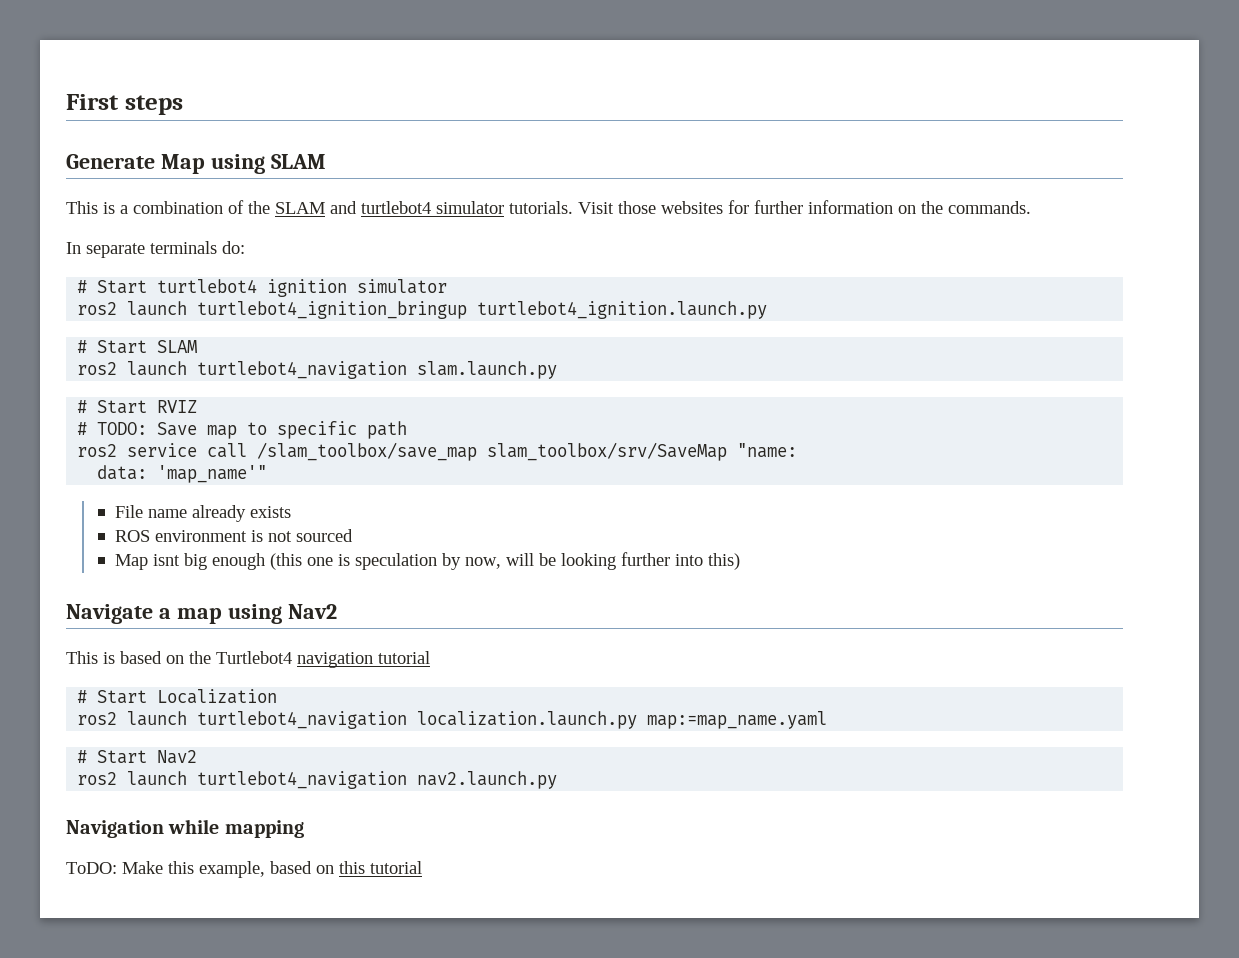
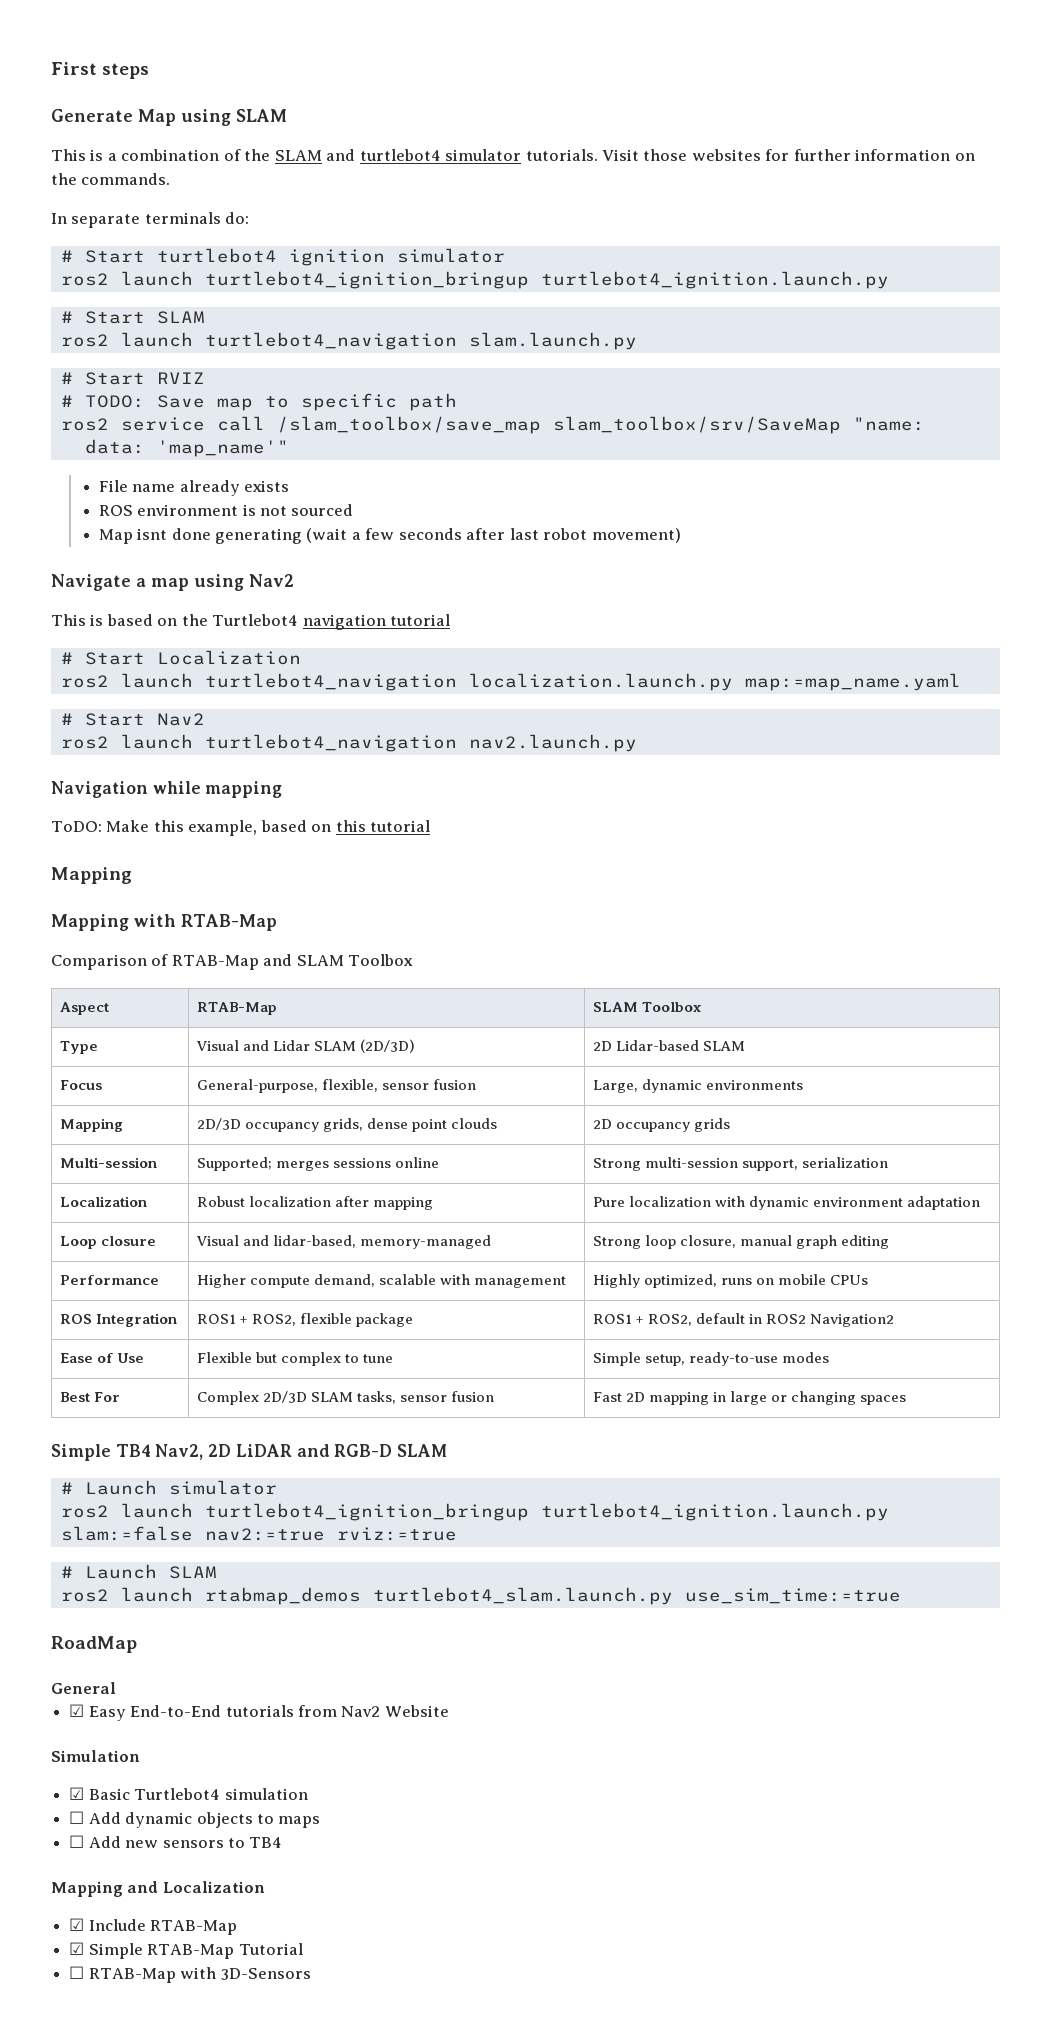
[183,552,740,570] big enough (this one is speculation by now, will be looking further into this) -> [171,528,681,544] done generating (wait a few seconds after last robot movement)
(422, 867) none -> [51,867,132,884] [51,914,277,931] [51,954,414,970] [59,1002,109,1015] [196,1002,277,1015] [592,1002,702,1012] [59,1041,98,1054] [195,1039,416,1053] [592,1040,745,1051] [59,1080,102,1090] [196,1079,477,1093] [592,1079,803,1093] [59,1118,123,1132] [196,1118,498,1132] [592,1118,730,1132] [59,1157,157,1168] [196,1157,440,1171] [592,1157,889,1171] [59,1196,147,1207] [196,1196,434,1210] [592,1196,981,1210] [59,1236,156,1249] [195,1235,492,1249] [592,1235,890,1249] [59,1275,159,1285] [196,1274,567,1288] [592,1274,869,1288] [59,1313,177,1327] [196,1313,414,1327] [592,1313,895,1327] [59,1353,144,1363] [196,1352,394,1366] [592,1352,830,1366] [59,1392,120,1402] [196,1391,495,1405] [592,1391,907,1405] [51,1444,448,1461] [60,1480,277,1495] [60,1503,889,1521] [60,1526,457,1541] [60,1564,217,1579] [60,1587,901,1605] [51,1636,137,1653] [51,1682,116,1694] [69,1704,449,1721] [51,1750,140,1762] [69,1787,308,1800] [69,1811,321,1828] [69,1835,283,1848] [51,1881,265,1897] [69,1918,238,1935] [69,1942,304,1959] [69,1966,311,1983] // Mapping // Mapping with RTAB-Map // Comparison of RTAB-Map and SLAM Toolbox // Aspect | RTAB-Map | SLAM Toolbox // Type | Visual and Lidar SLAM (2D/3D) | 2D Lidar-based SLAM // Focus | General-purpose, flexible, sensor fusion | Large, dynamic environments // Mapping | 2D/3D occupancy grids, dense point clouds | 2D occupancy grids // Multi-session | Supported; merges sessions online | Strong multi-session support, serialization // Localization | Robust localization after mapping | Pure localization with dynamic environment adaptation // Loop closure | Visual and lidar-based, memory-managed | Strong loop closure, manual graph editing // Performance | Higher compute demand, scalable with management | Highly optimized, runs on mobile CPUs // ROS Integration | ROS1 + ROS2, flexible package | ROS1 + ROS2, default in ROS2 Navigation2 // Ease of Use | Flexible but complex to tune | Simple setup, ready-to-use modes // Best For | Complex 2D/3D SLAM tasks, sensor fusion | Fast 2D mapping in large or changing spaces // Simple TB4 Nav2, 2D LiDAR and RGB-D SLAM // # Launch simulator // ros2 launch turtlebot4_ignition_bringup turtlebot4_ignition.launch.py slam:=false nav2:=true rviz:=true // # Launch SLAM // ros2 launch rtabmap_demos turtlebot4_slam.launch.py use_sim_time:=true // RoadMap // General // ☑ Easy End-to-End tutorials from Nav2 Website // Simulation // ☑ Basic Turtlebot4 simulation // ☐ Add dynamic objects to maps // ☐ Add new sensors to TB4 // Mapping and Localization // ☑ Include RTAB-Map // ☑ Simple RTAB-Map Tutorial // ☐ RTAB-Map with 3D-Sensors

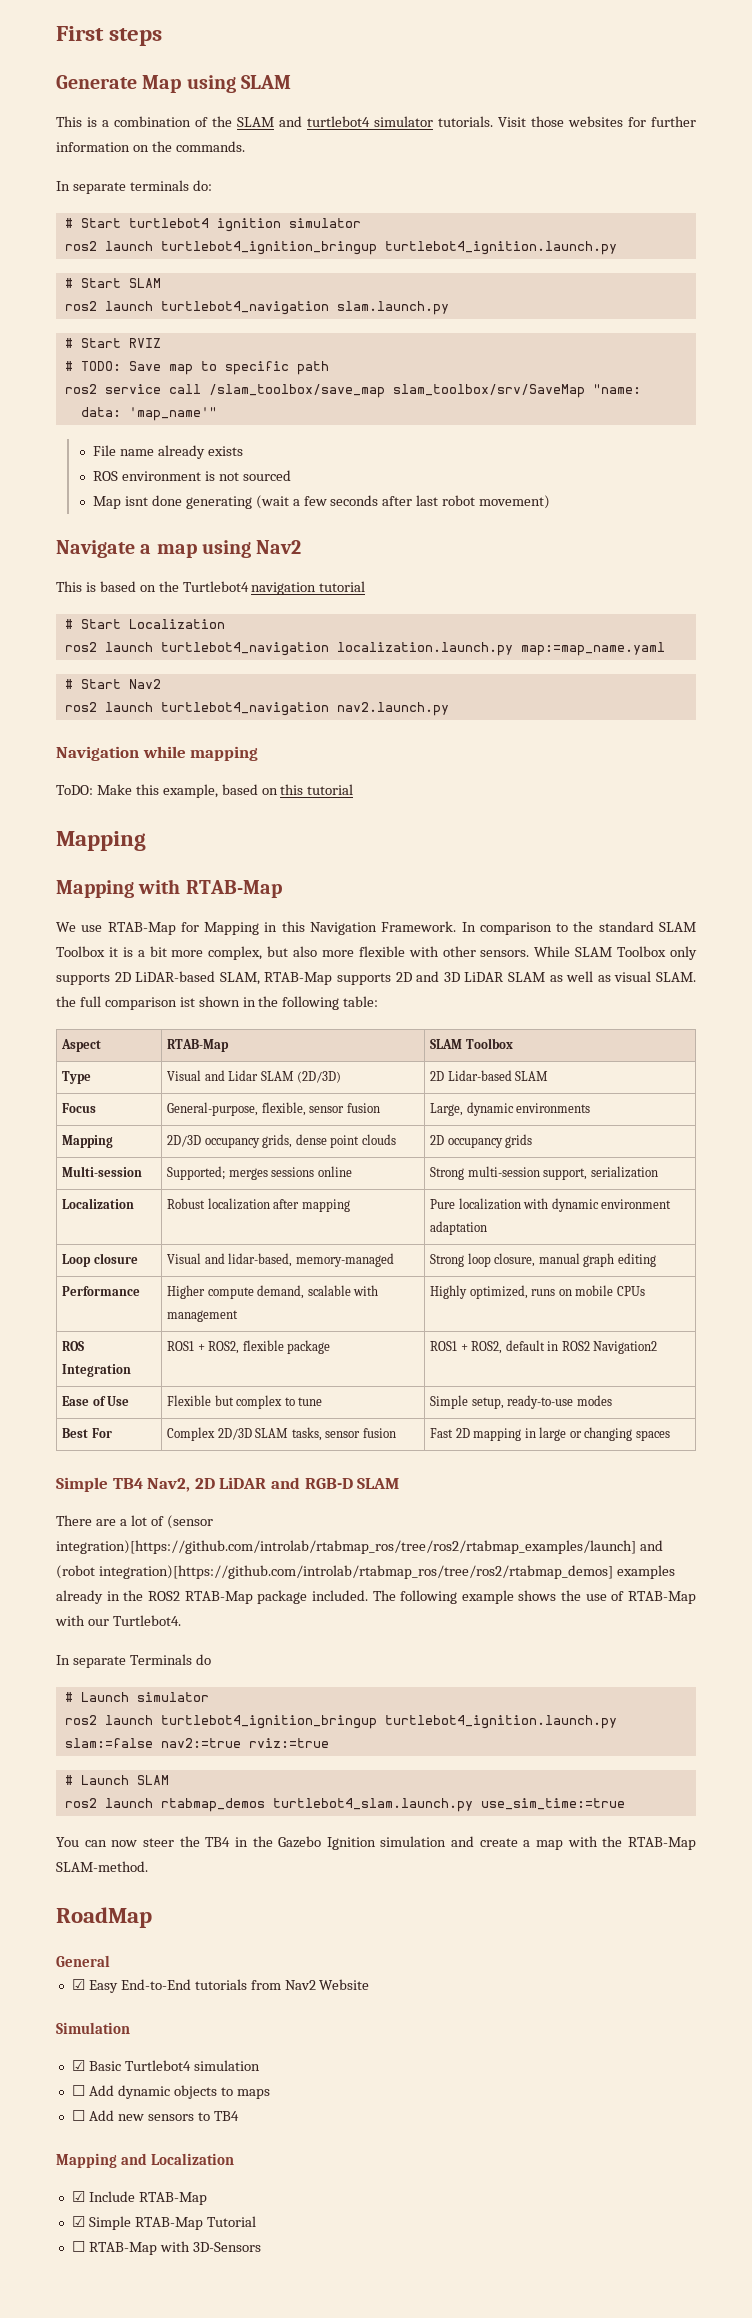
[51,954,414,970] Comparison of RTAB-Map and SLAM Toolbox -> [56,921,697,935] [56,946,697,960] [56,971,697,985] [56,996,379,1010] We use RTAB-Map for Mapping in this Navigation Framework. In comparison to the standard SLAM Toolbox it is a bit more complex, but also more flexible with other sensors. While SLAM Toolbox only supports 2D LiDAR-based SLAM, RTAB-Map supports 2D and 3D LiDAR SLAM as well as visual SLAM. the full comparison ist shown in the following table:
(448, 1450) none -> [56,1515,213,1529] [56,1540,663,1554] [56,1565,675,1579] [56,1590,696,1604] [55,1615,181,1626] [56,1654,211,1668] // There are a lot of (sensor integration)[https://github.com/introlab/rtabmap_ros/tree/ros2/rtabmap_examples/launch] and (robot integration)[https://github.com/introlab/rtabmap_ros/tree/ros2/rtabmap_demos] examples already in the ROS2 RTAB-Map package included. The following example shows the use of RTAB-Map with our Turtlebot4. // In separate Terminals do
(901, 1596) none -> [56,1836,696,1850] [56,1861,148,1872] // You can now steer the TB4 in the Gazebo Ignition simulation and create a map with the RTAB-Map SLAM-method.

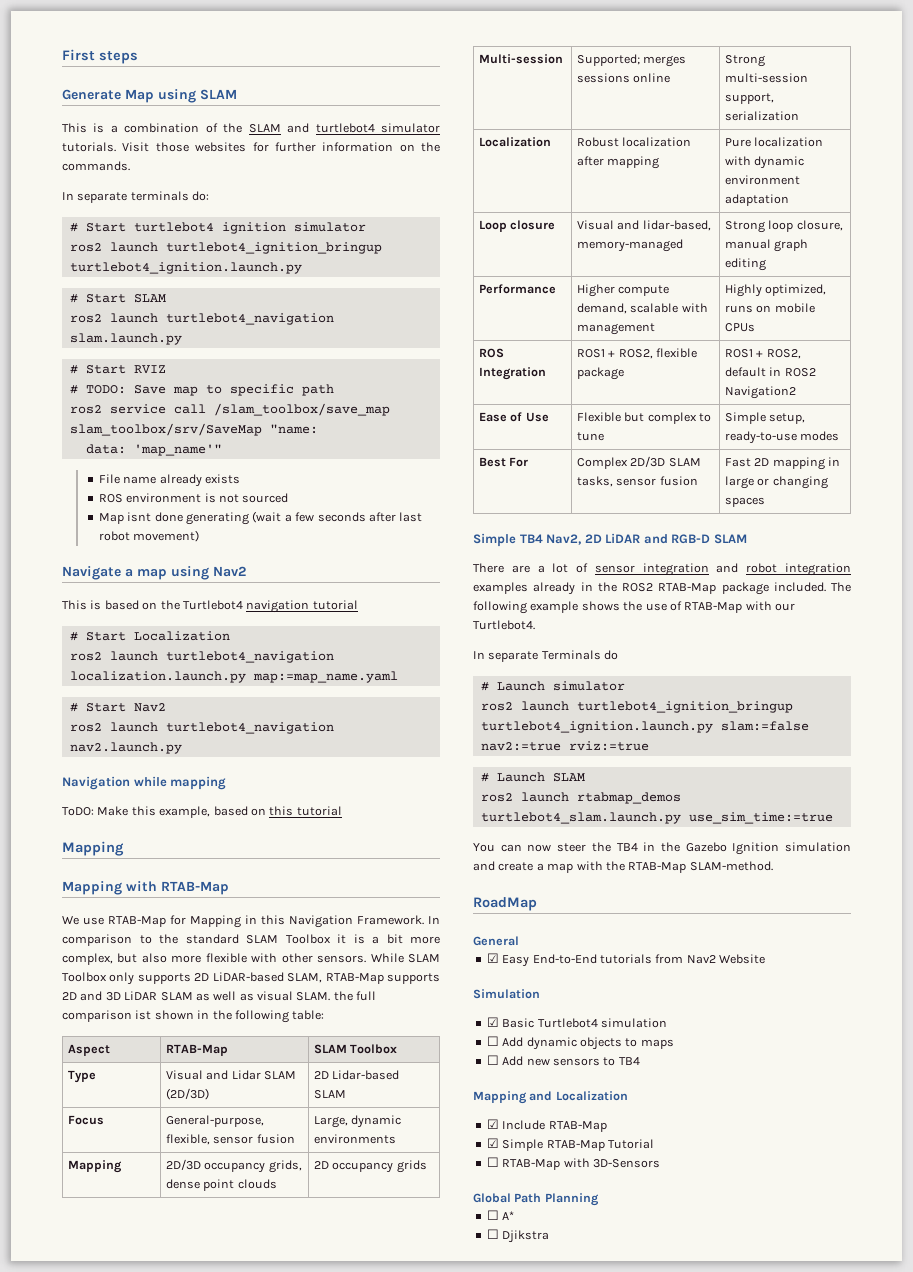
[166,1515,213,1529] [56,1540,663,1554] [56,1565,613,1579] (sensor integration)[https://github.com/introlab/rtabmap_ros/tree/ros2/rtabmap_examples/launch] and (robot integration)[https://github.com/introlab/rtabmap_ros/tree/ros2/rtabmap_demos] -> [594,563,851,576] sensor integration and robot integration
(261, 2247) none -> [473,1193,599,1206] [486,1210,515,1220] [486,1229,550,1243] // Global Path Planning // ☐ A* // ☐ Djikstra

